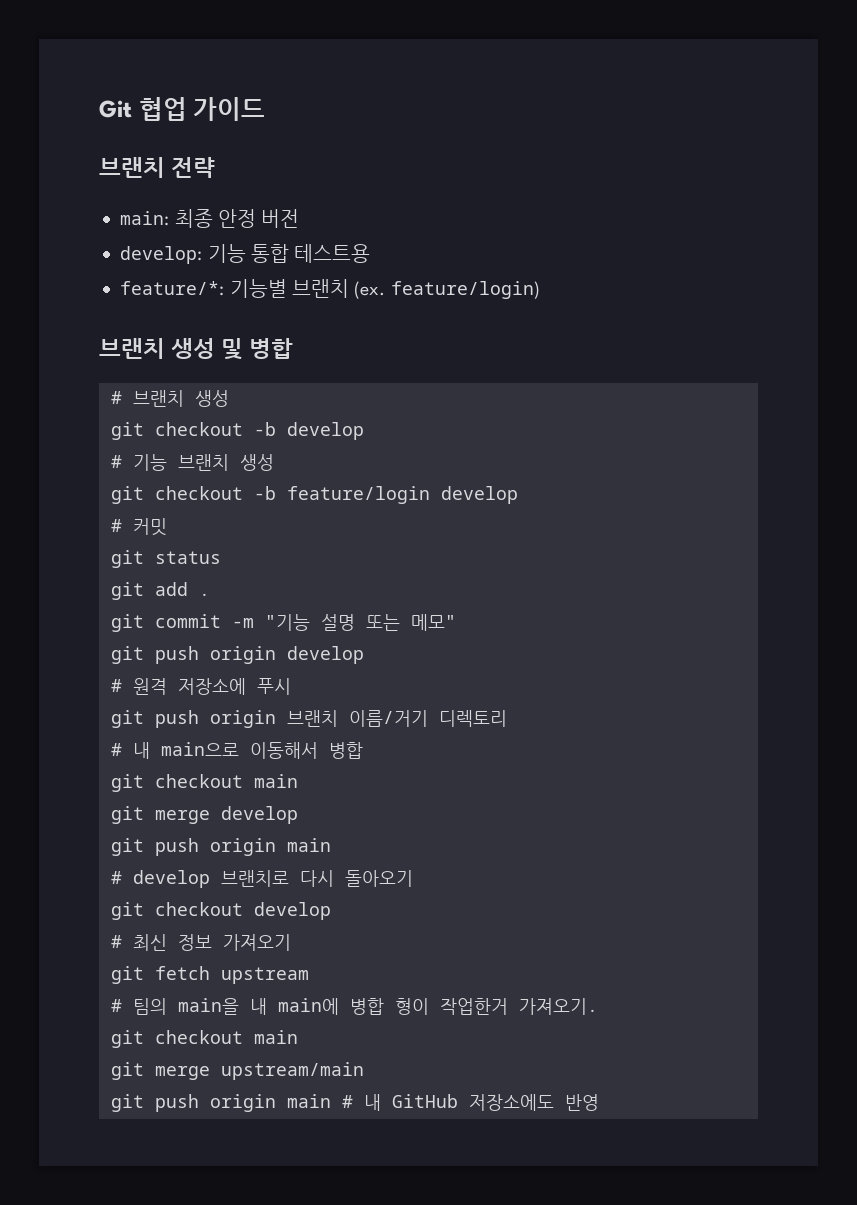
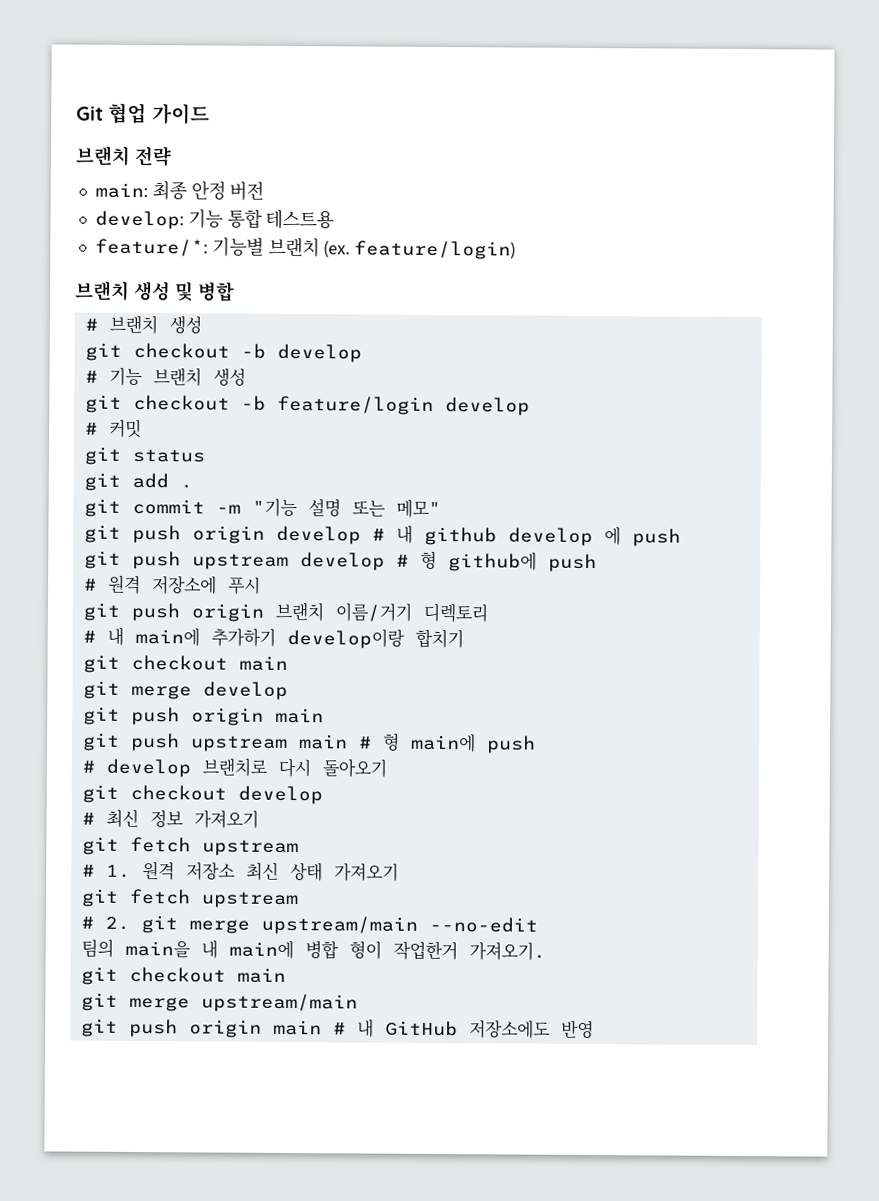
(364, 655) none -> [371,524,681,547] [83,550,597,573] # 내 github develop 에 push // git push upstream develop # 형 github에 push
[160,742,363,759] main으로 이동해서 병합 -> [134,627,464,649] main에 추가하기 develop이랑 합치기
(331, 845) none -> [81,732,536,754] // git push upstream main # 형 main에 push
(122, 1005) none -> [105,861,399,882] [80,888,299,909] [80,915,538,935] 1. 원격 저장소 최신 상태 가져오기 // git fetch upstream // # 2. git merge upstream/main --no-edit //

